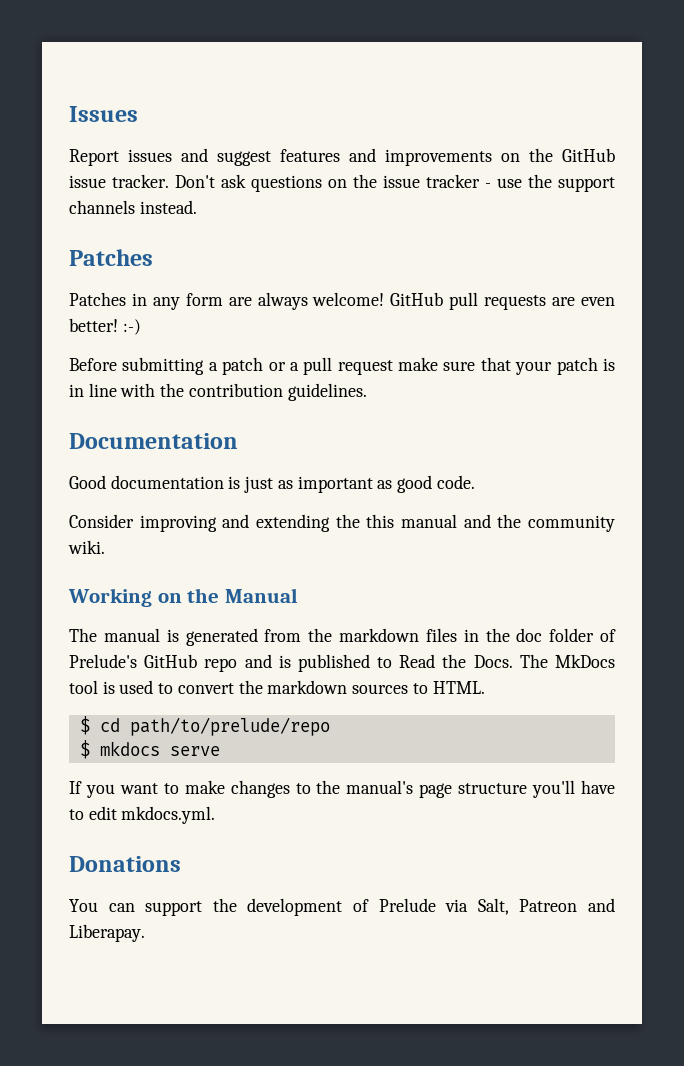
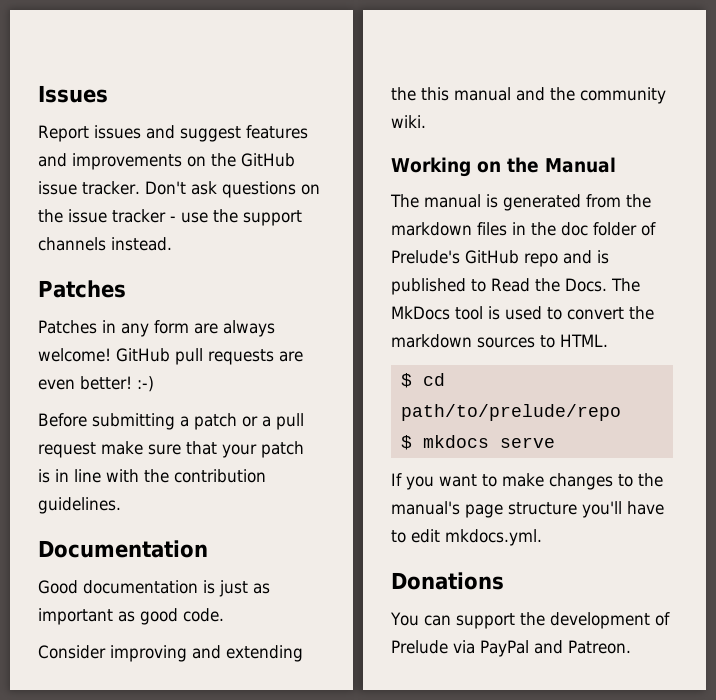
[477,898,616,915] [69,924,145,942] Salt, Patreon and Liberapay. -> [480,640,631,657] PayPal and Patreon.

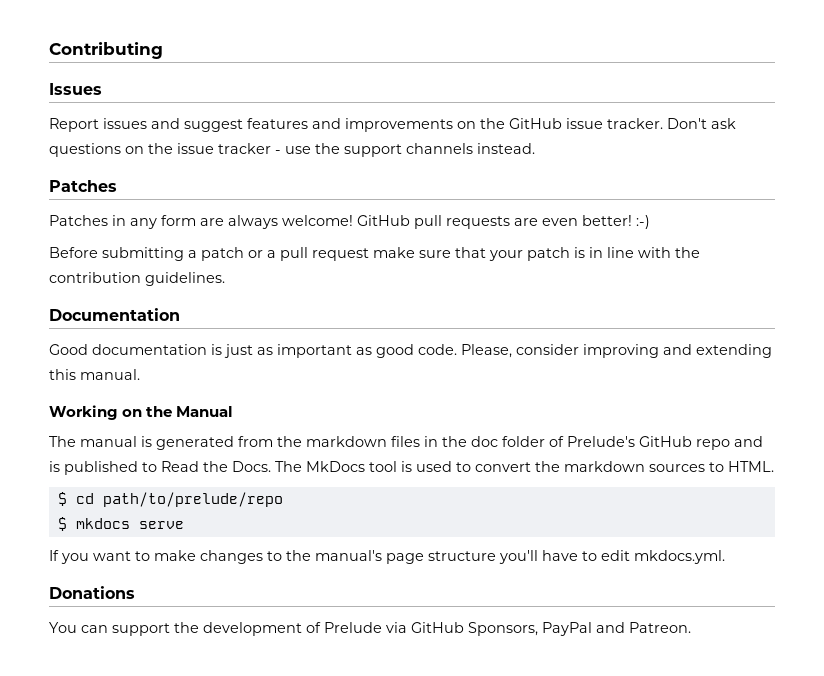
(38, 94) none -> [49,42,163,59] Contributing //
[38,645,106,659] // Consider -> [461,344,579,358] Please, consider
[391,87,666,104] [391,115,426,128] the this manual and the community wiki. -> [49,369,140,380] this manual.
(475, 647) none -> [411,622,538,636] GitHub Sponsors,

